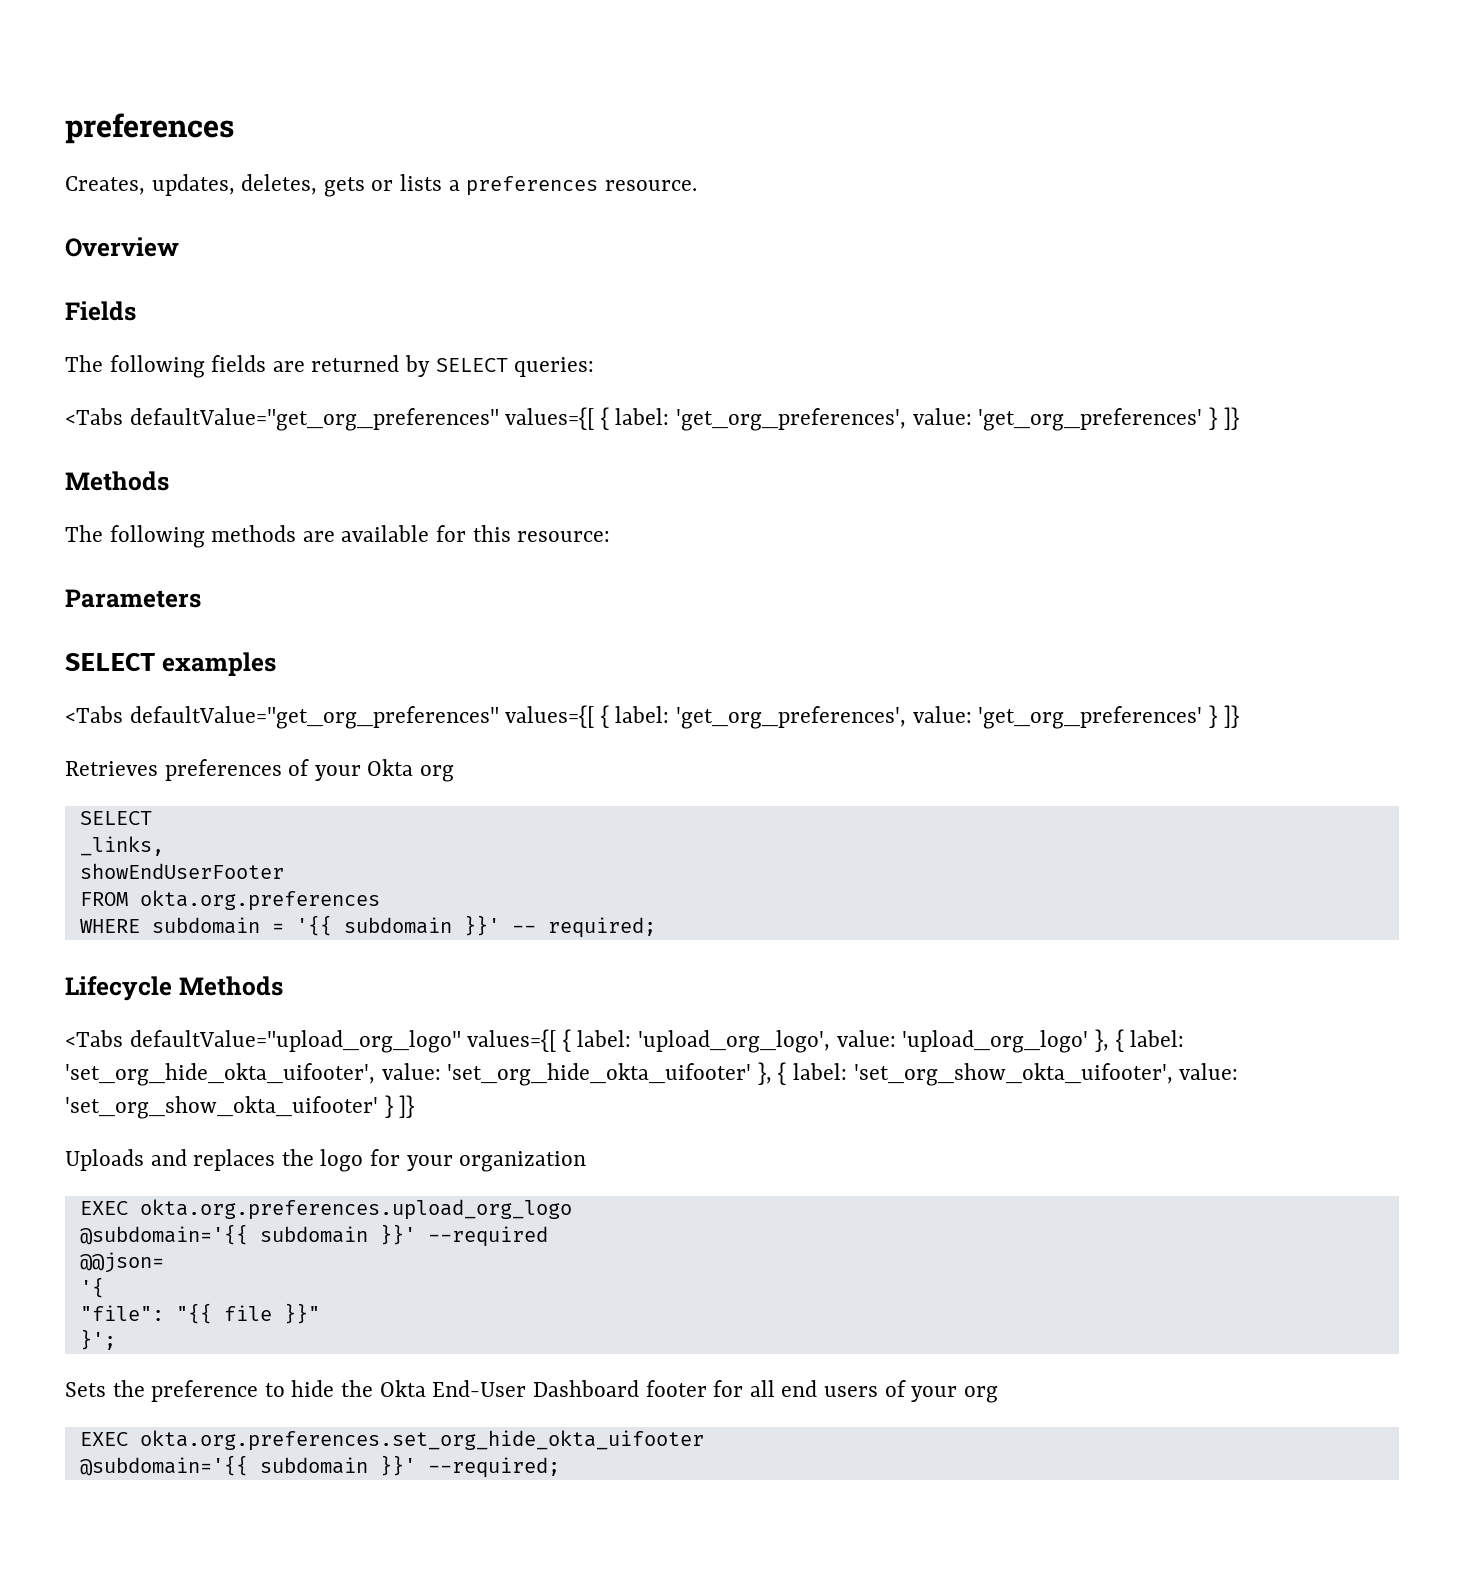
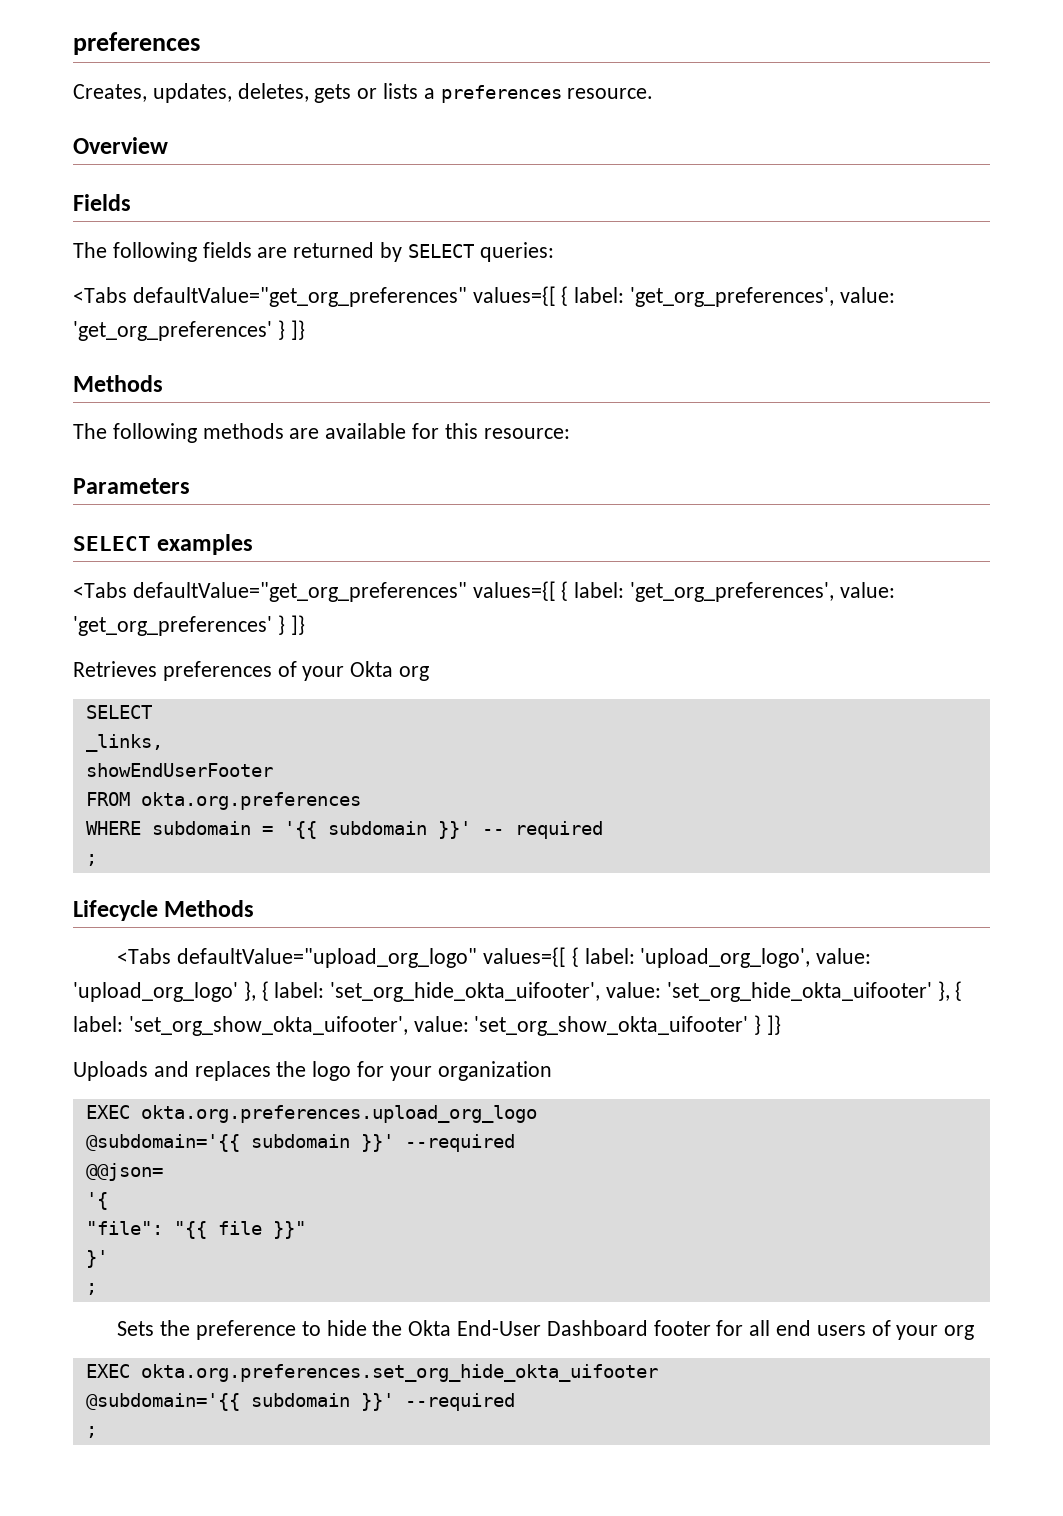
[547,917,656,938] required; -> [514,821,603,839] [85,854,97,866] required // ;
[79,1329,116,1350] }'; -> [85,1250,108,1268] [85,1283,97,1295] }' // ;
[427,1457,560,1478] --required; -> [404,1393,515,1411] [85,1426,97,1438] --required // ;

